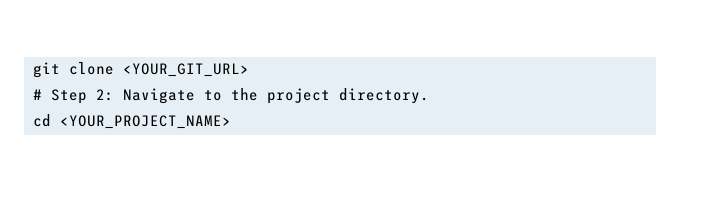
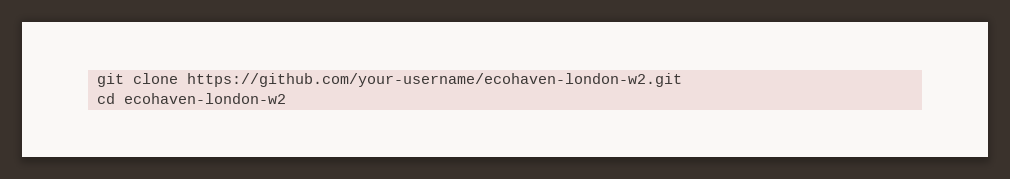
[122,63,249,77] [32,88,429,104] <YOUR_GIT_URL> // # Step 2: Navigate to the project directory. -> [187,73,682,87] https://github.com/your-username/ecohaven-london-w2.git
[59,115,231,129] <YOUR_PROJECT_NAME> -> [124,93,286,104] ecohaven-london-w2

